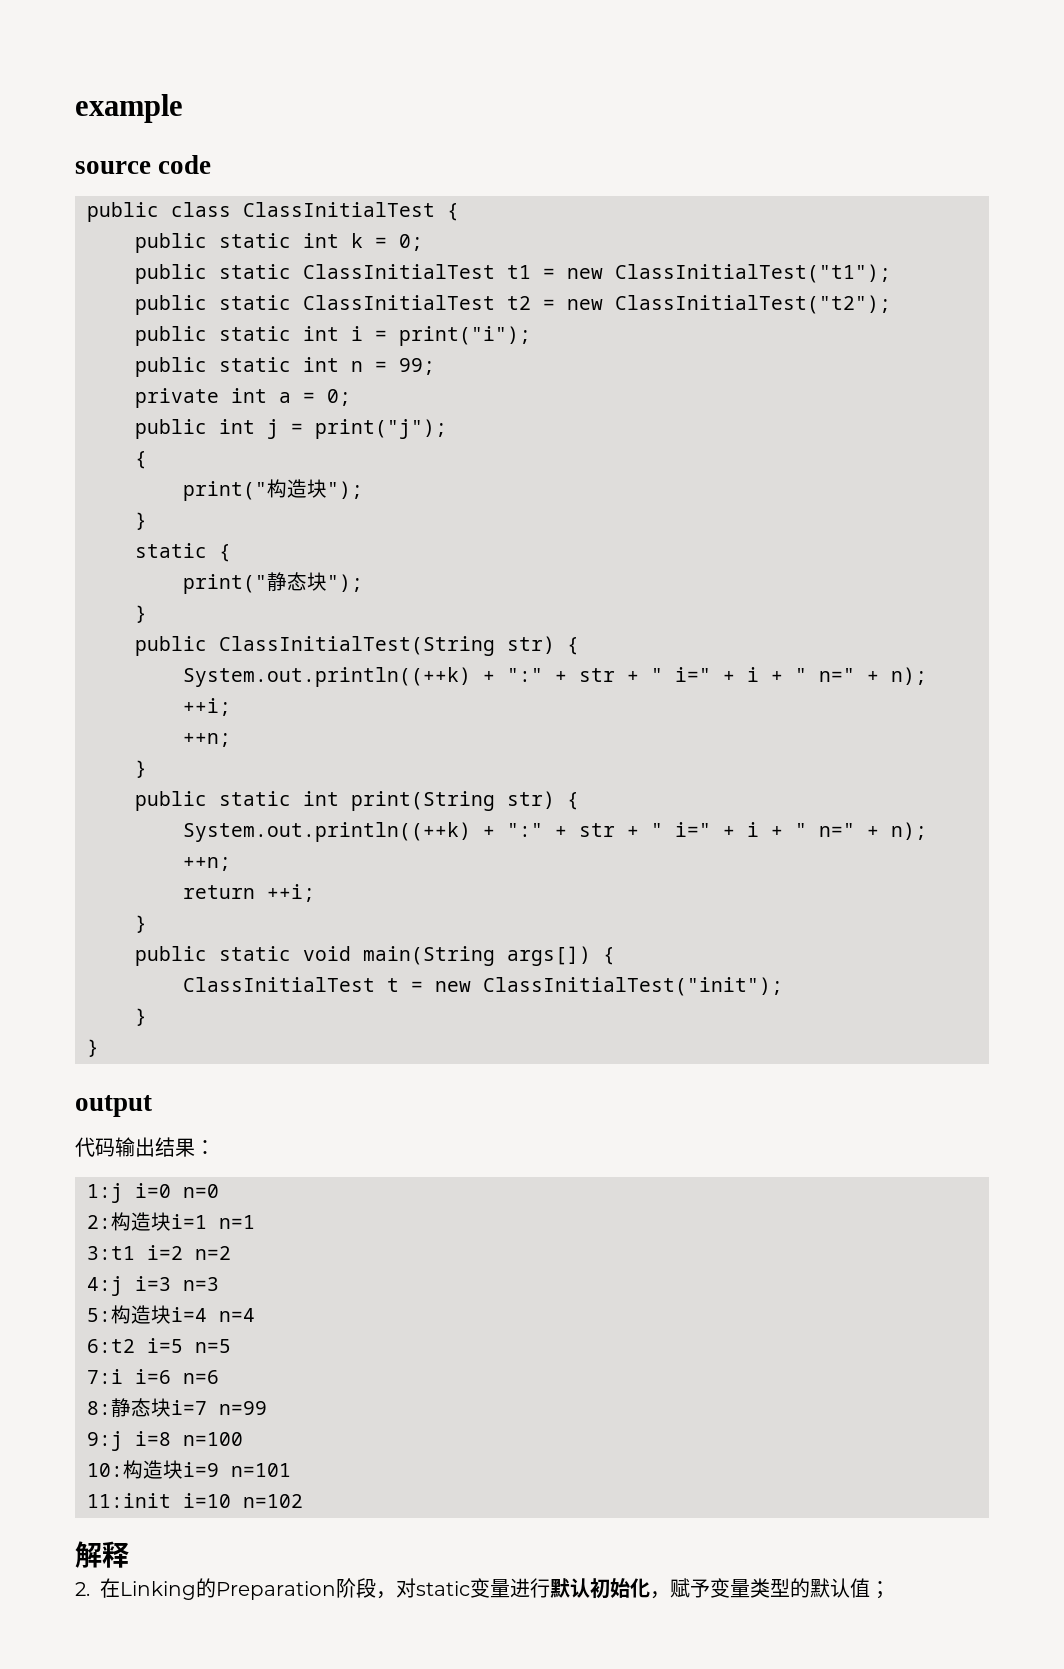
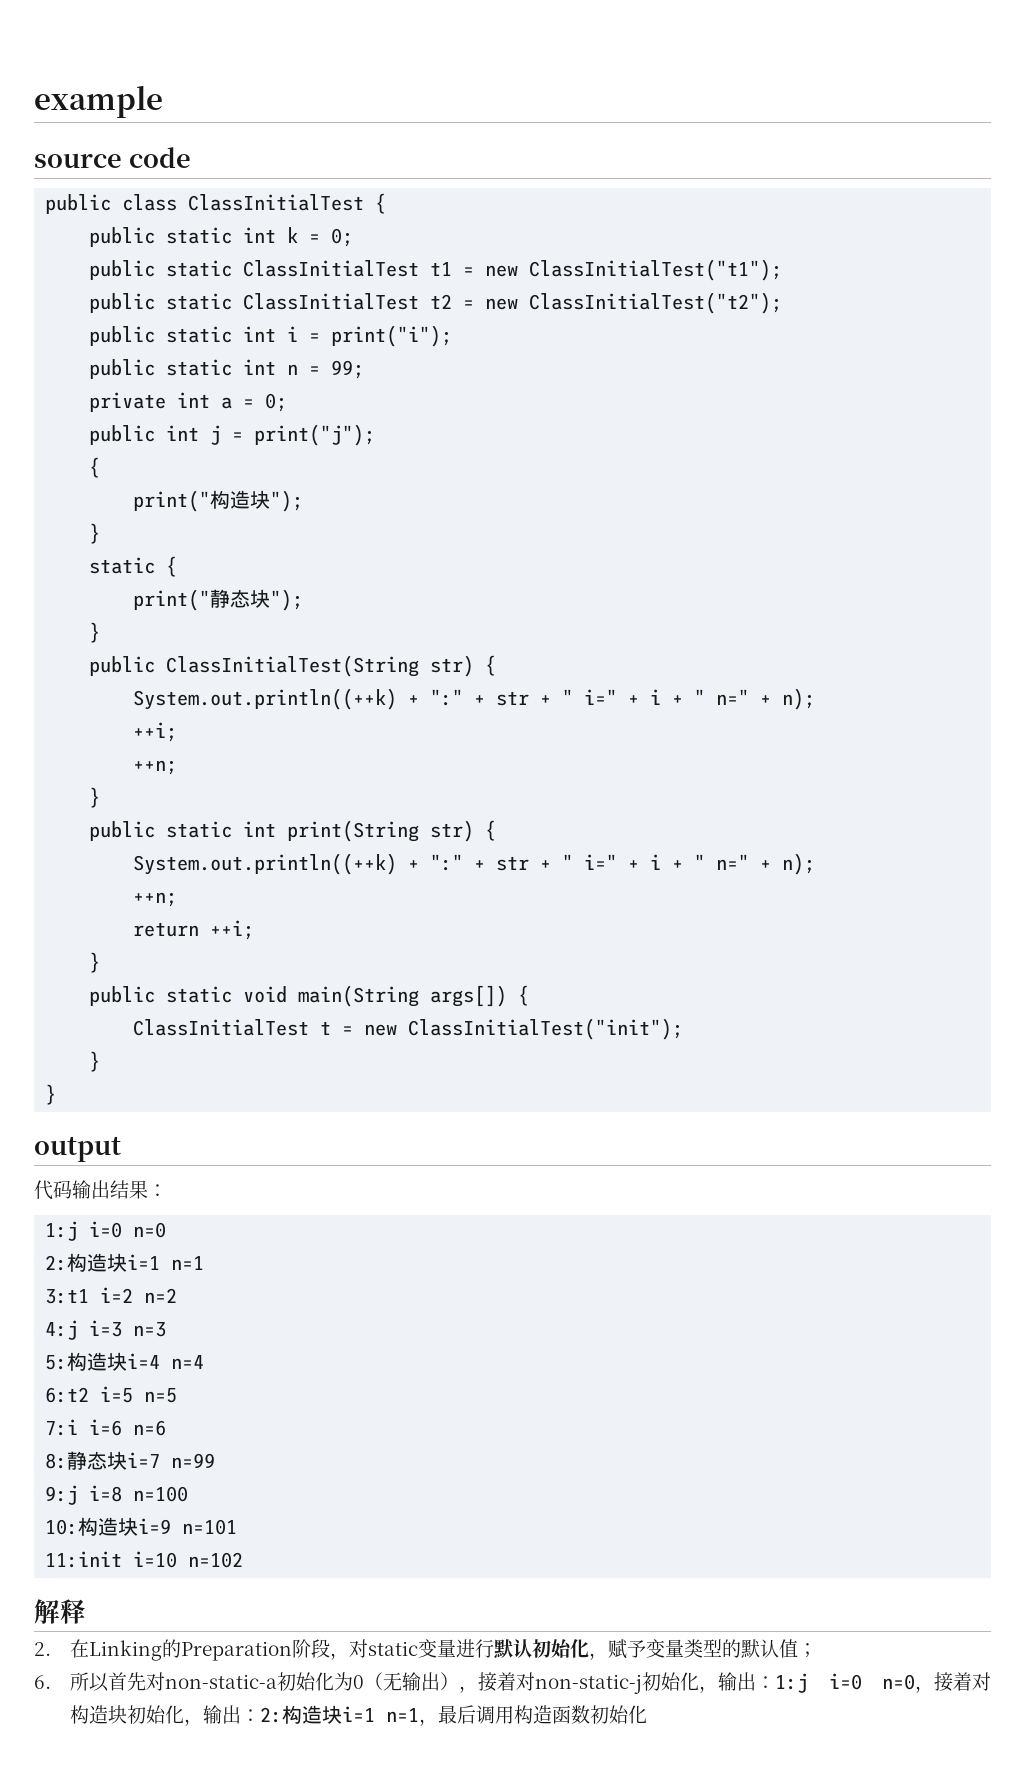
(890, 1590) none -> [34,1672,992,1694] [70,1705,648,1726] // 6.所以首先对non-static-a初始化为0（无输出），接着对non-static-j初始化，输出：1:j i=0 n=0，接着对构造块初始化，输出：2:构造块i=1 n=1，最后调用构造函数初始化

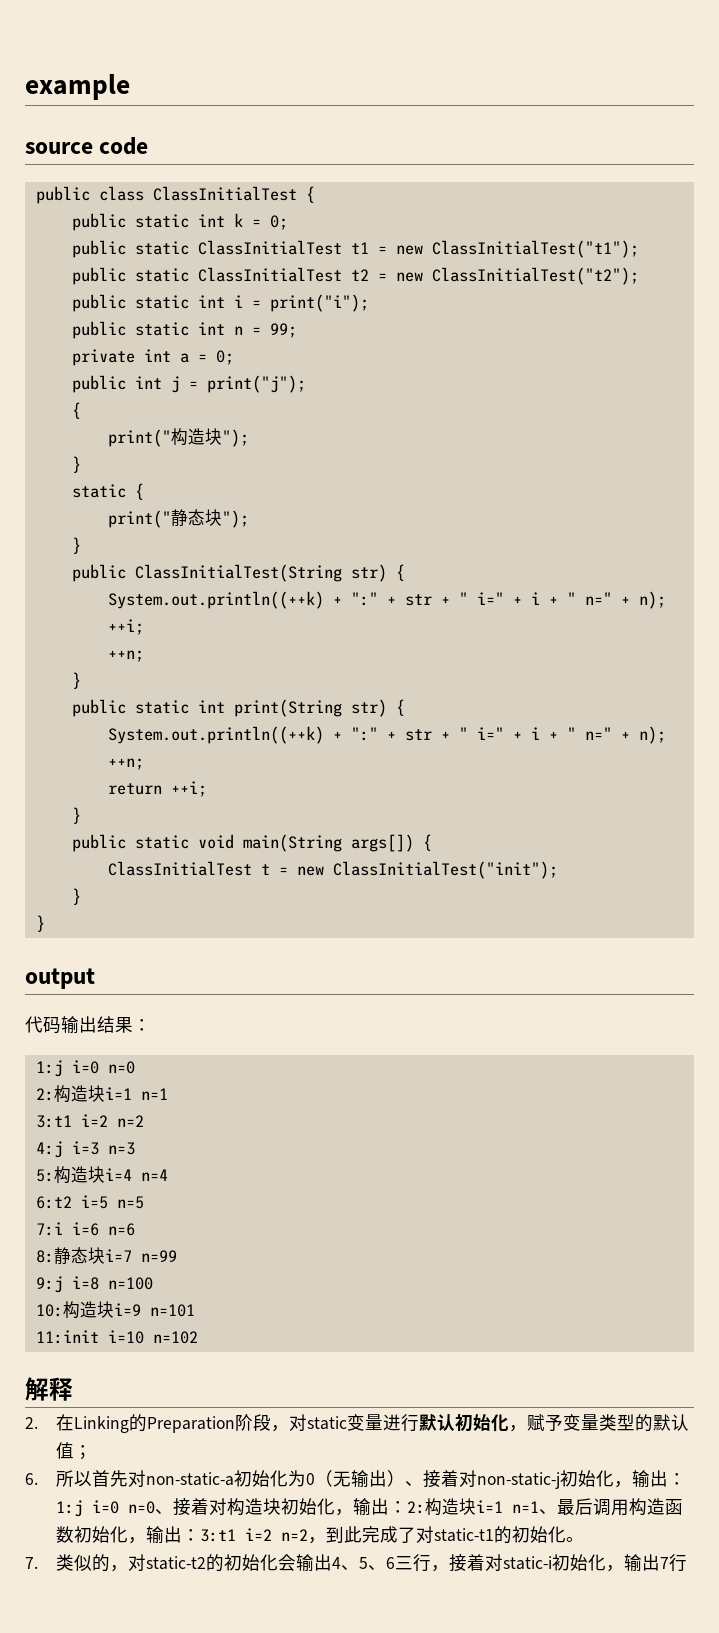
[459,1686,479,1693] ， -> [405,1481,424,1486] 、
[915,1686,935,1693] ， -> [155,1509,174,1514] 、
[419,1719,439,1726] ， -> [539,1509,558,1514] 、
(648, 1714) none -> [128,1526,585,1544] [25,1554,688,1572] ，输出：3:t1 i=2 n=2，到此完成了对static-t1的初始化。 // 7.类似的，对static-t2的初始化会输出4、5、6三行，接着对static-i初始化，输出7行

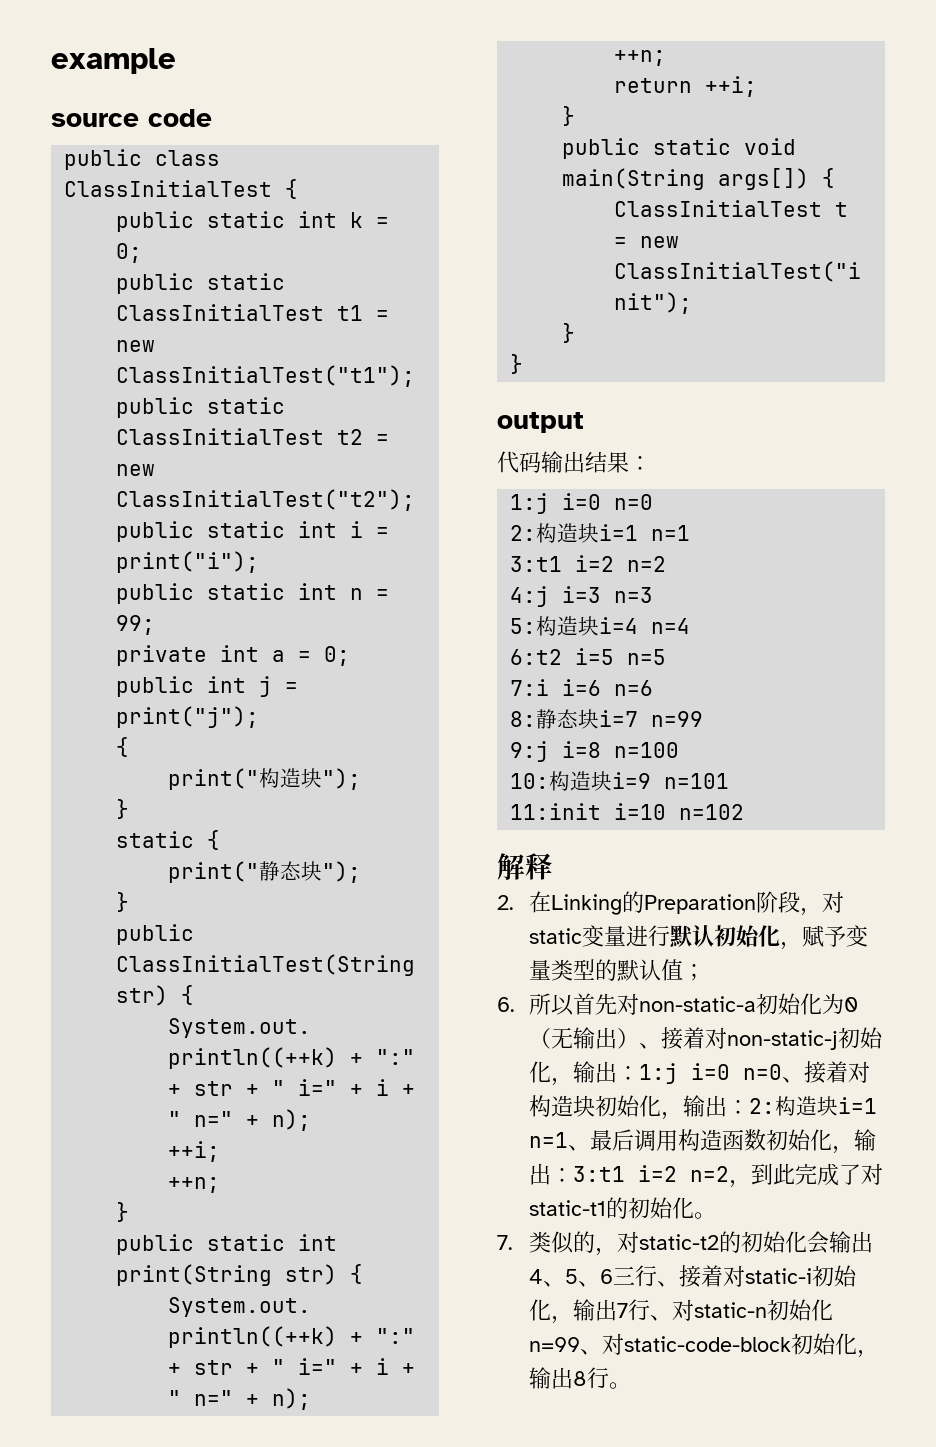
[431,1565,450,1572] ， -> [657,1281,680,1287] 、
(688, 1563) none -> [650,1299,834,1321] [529,1333,880,1358] [529,1367,632,1389] 、对static-n初始化n=99、对static-code-block初始化，输出8行。

